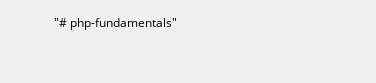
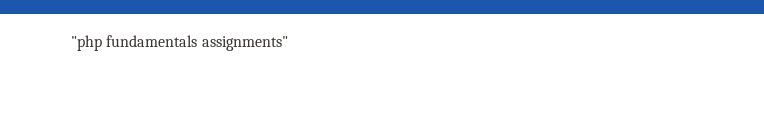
[54,18,178,30] "# php-fundamentals" -> [71,35,288,51] "php fundamentals assignments"

